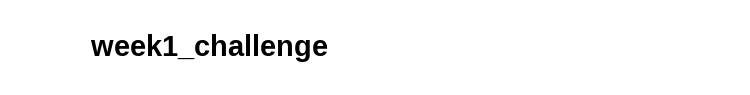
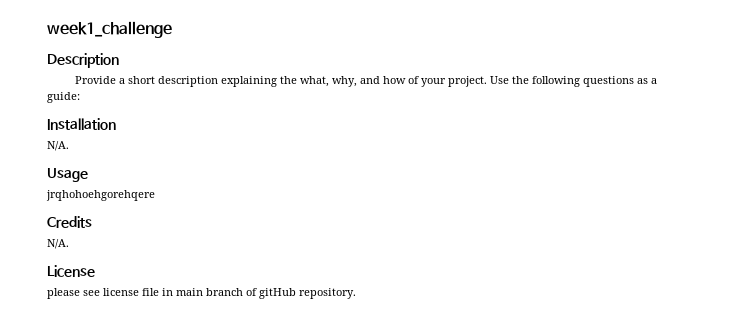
(328, 48) none -> [47,53,119,68] [75,76,658,87] [47,92,80,103] [47,118,116,130] [47,141,69,151] [47,168,88,182] [46,190,155,201] [47,216,92,228] [47,239,69,249] [47,265,95,277] [47,288,356,299] // Description // Provide a short description explaining the what, why, and how of your project. Use the following questions as a guide: // Installation // N/A. // Usage // jrqhohoehgorehqere // Credits // N/A. // License // please see license file in main branch of gitHub repository.

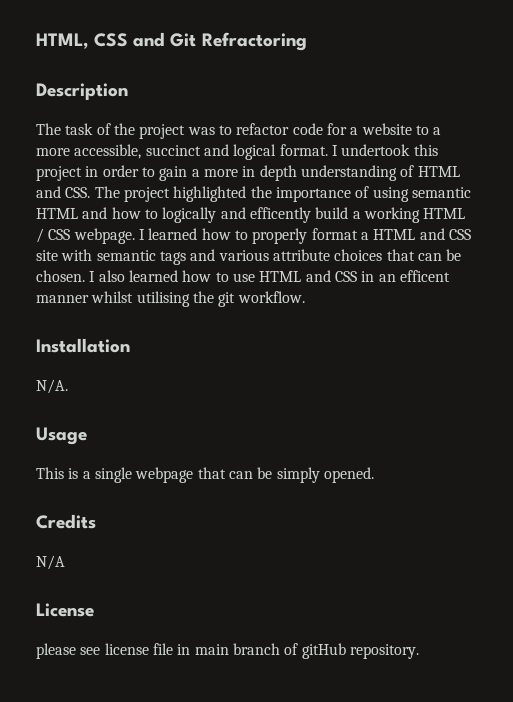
[47,21,172,38] [47,53,119,68] [75,76,658,87] [47,92,80,103] [47,118,116,130] [47,141,69,151] [47,168,88,182] [46,190,155,201] week1_challenge // Description // Provide a short description explaining the what, why, and how of your project. Use the following questions as a guide: // Installation // N/A. // Usage // jrqhohoehgorehqere -> [36,32,307,51] [36,83,128,100] [36,123,442,139] [36,144,438,160] [36,165,460,181] [36,186,471,202] [36,207,466,223] [36,228,471,244] [36,249,462,265] [36,270,450,282] [36,291,305,307] [36,338,130,353] [36,379,68,394] [36,427,87,445] [36,467,374,483] HTML, CSS and Git Refractoring // Description // The task of the project was to refactor code for a website to a more accessible, succinct and logical format. I undertook this project in order to gain a more in depth understanding of HTML and CSS. The project highlighted the importance of using semantic HTML and how to logically and efficently build a working HTML / CSS webpage. I learned how to properly format a HTML and CSS site with semantic tags and various attribute choices that can be chosen. I also learned how to use HTML and CSS in an efficent manner whilst utilising the git workflow. // Installation // N/A. // Usage // This is a single webpage that can be simply opened.
[47,239,69,249] N/A. -> [36,555,65,570] N/A

